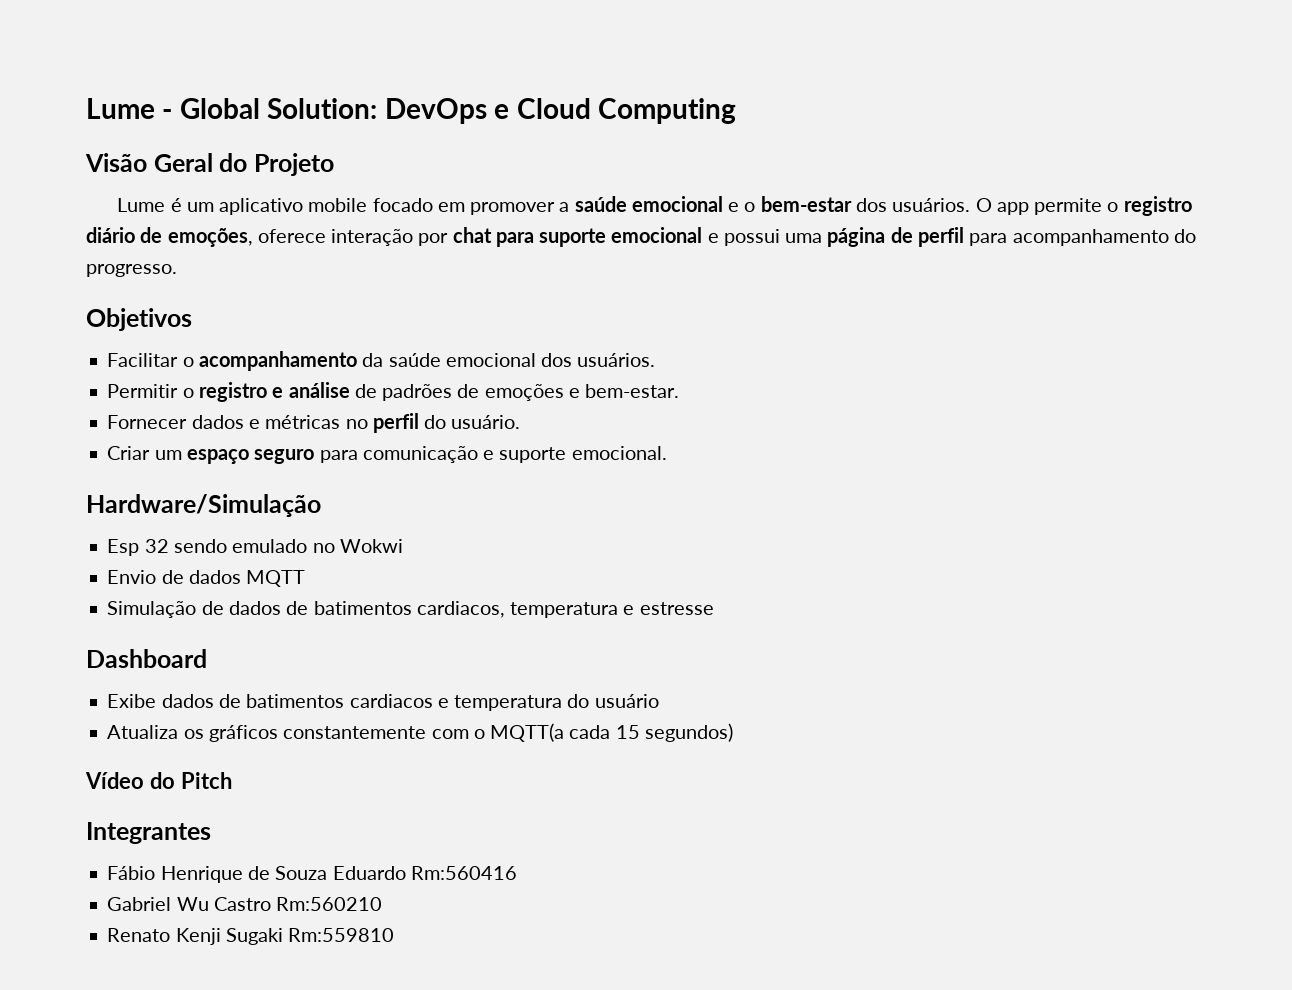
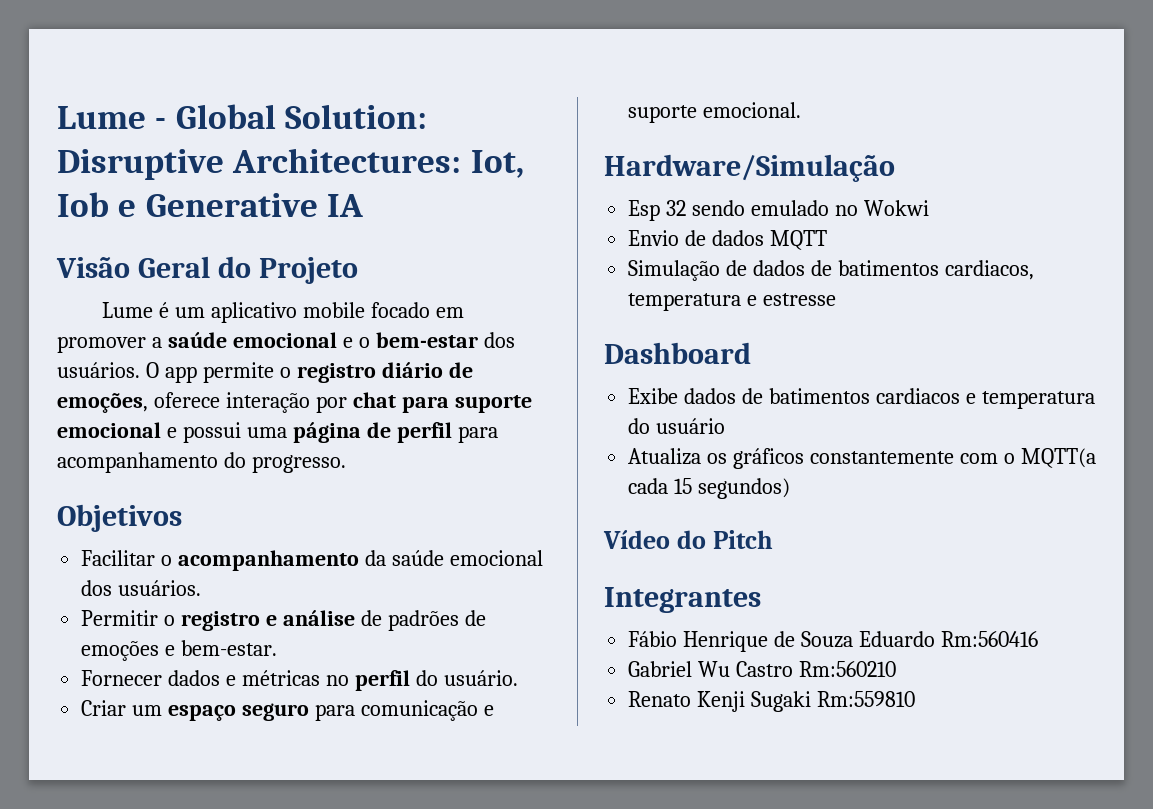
[384,98,736,124] DevOps e Cloud Computing -> [57,148,524,180] [57,192,363,217] Disruptive Architectures: Iot, Iob e Generative IA

